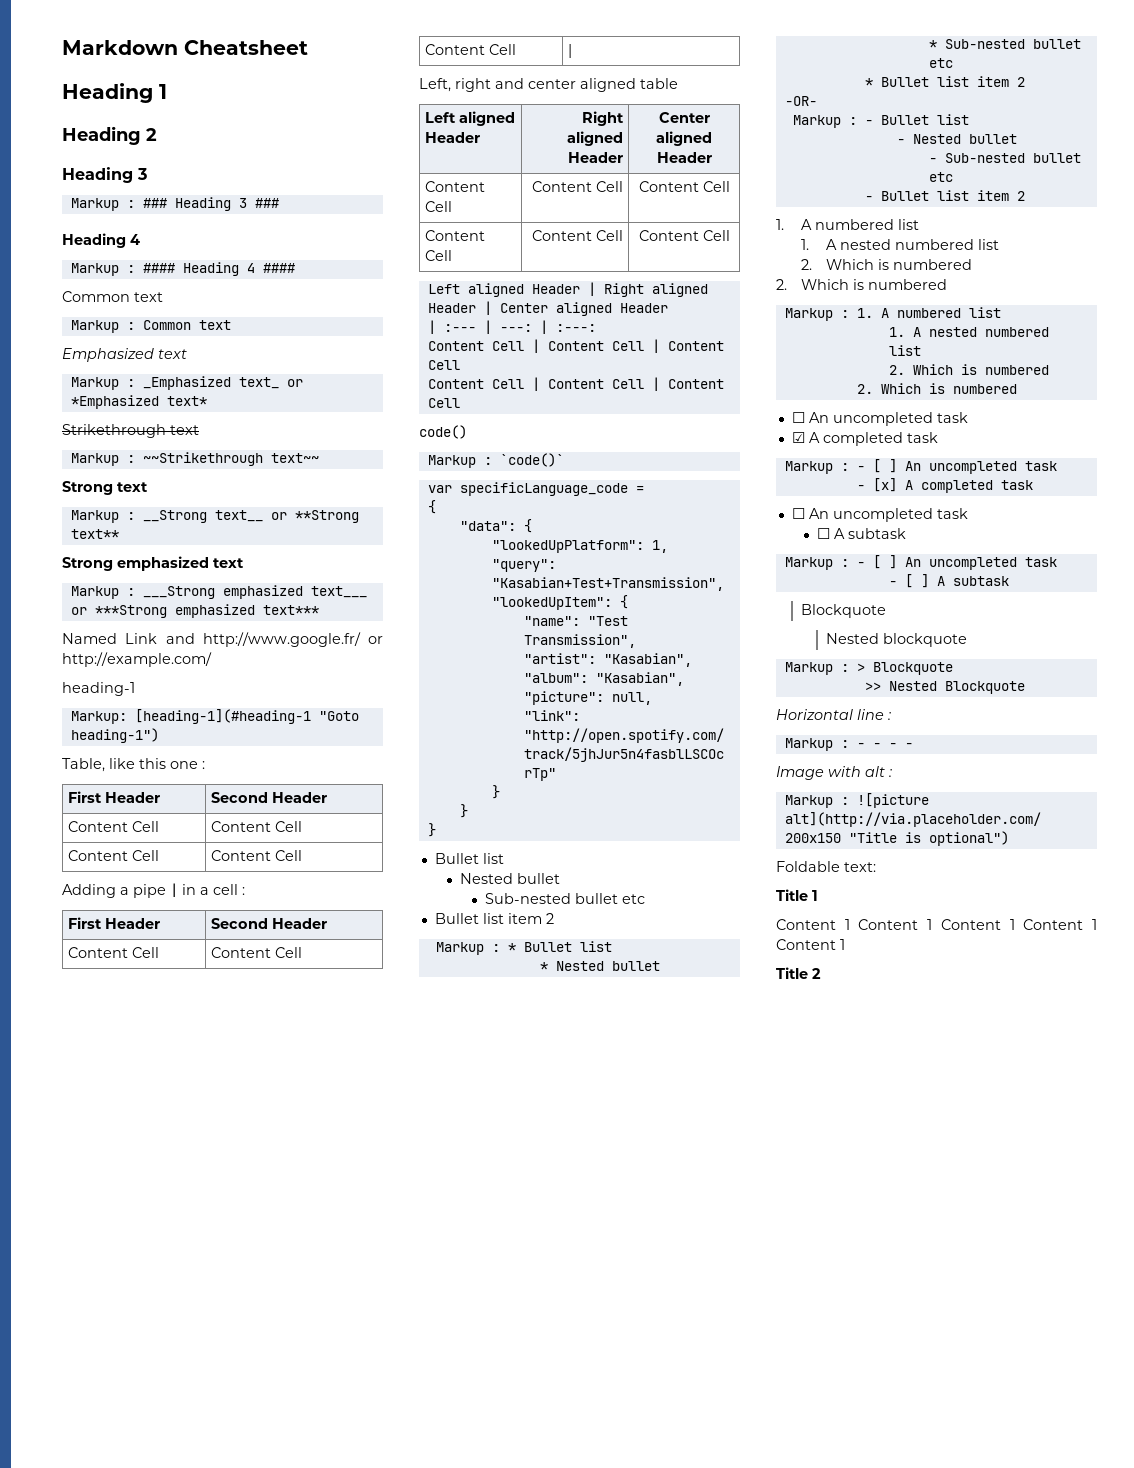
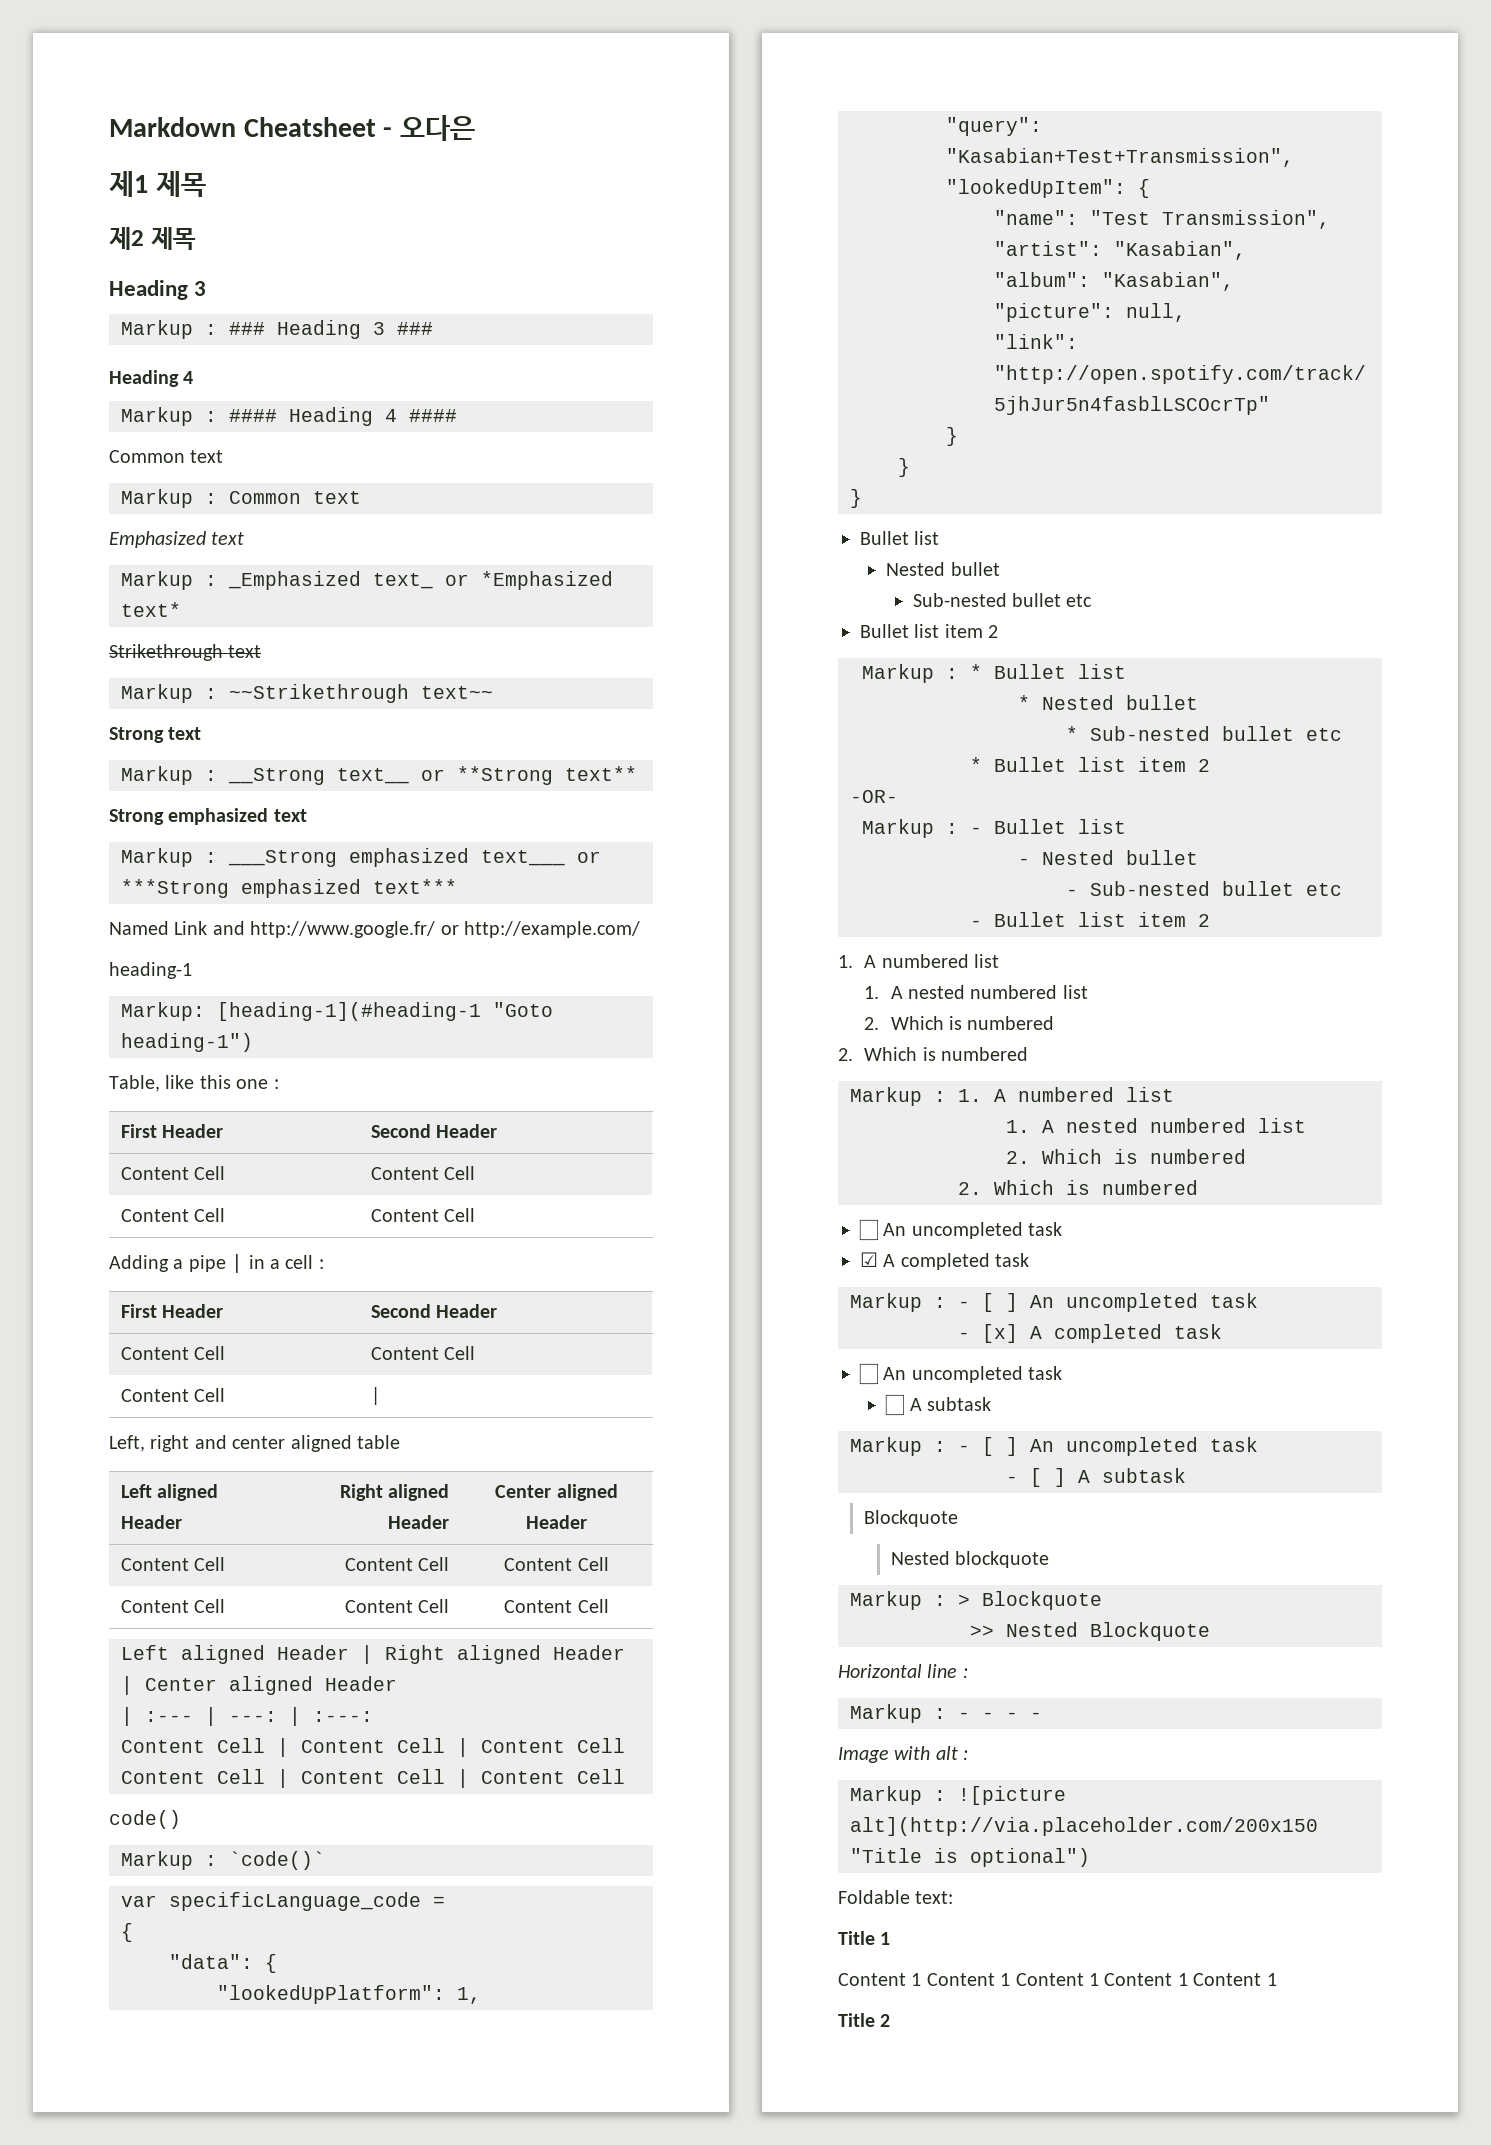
[62,83,167,103] [62,126,157,145] // Heading 1 // Heading 2 -> [383,115,475,141] [109,171,206,197] [109,227,196,250] - 오다은 // 제1 제목 // 제2 제목

